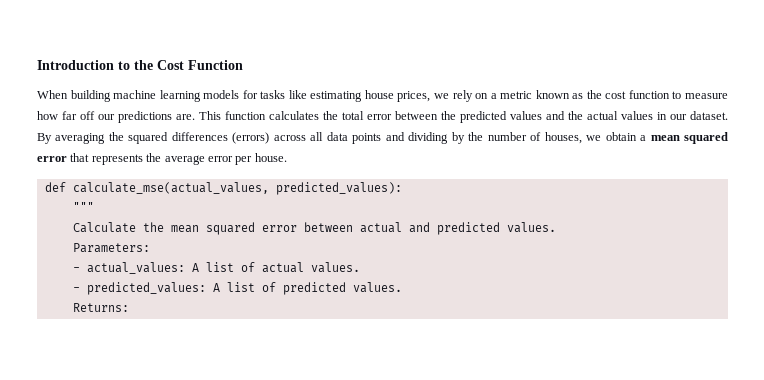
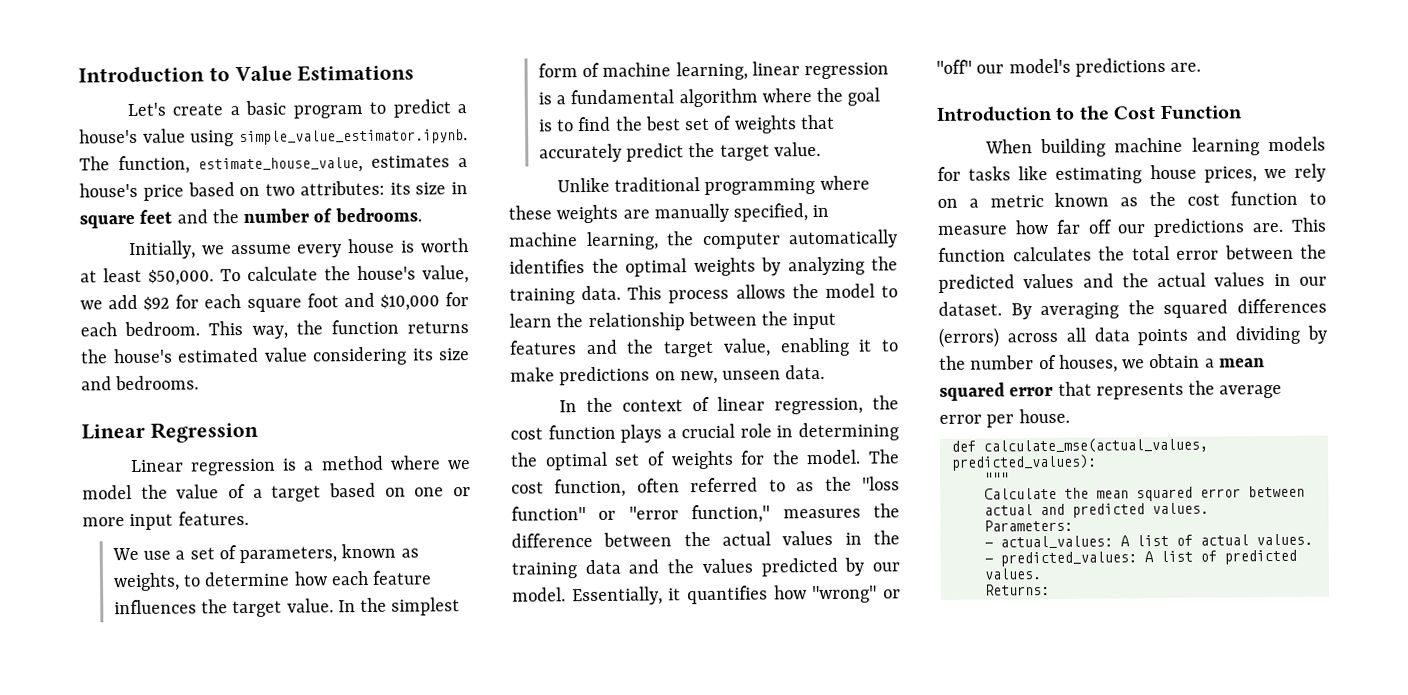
[37,60,130,70] Introduction to -> [78,64,415,83] [126,99,467,119] [79,128,469,147] [79,155,468,175] [79,180,468,201] [79,207,422,229] [128,238,470,260] [80,265,469,286] [80,292,469,312] [80,319,469,339] [80,346,470,366] [81,375,200,391] [81,421,259,443] [129,455,471,476] [82,482,472,502] [82,510,249,531] [111,543,419,564] [112,570,433,592] [113,597,461,618] [537,61,890,81] [537,87,881,108] [538,114,835,134] [538,141,821,163] [556,175,870,195] [508,203,830,224] [508,229,898,251] [509,256,898,277] [509,283,898,305] [509,311,837,332] [509,337,899,358] [510,364,826,386] [558,395,899,415] [510,422,899,443] [510,449,900,471] [511,476,900,498] [511,503,900,524] [511,530,900,548] [511,557,900,579] [512,585,901,606] [936,57,1202,77] [936,105,1076,122] Introduction to Value Estimations // Let's create a basic program to predict a house's value using simple_value_estimator.ipynb. The function, estimate_house_value, estimates a house's price based on two attributes: its size in square feet and the number of bedrooms. // Initially, we assume every house is worth at least $50,000. To calculate the house's value, we add $92 for each square foot and $10,000 for each bedroom. This way, the function returns the house's estimated value considering its size and bedrooms. // Linear Regression // Linear regression is a method where we model the value of a target based on one or more input features. // We use a set of parameters, known as weights, to determine how each feature influences the target value. In the simplest form of machine learning, linear regression is a fundamental algorithm where the goal is to find the best set of weights that accurately predict the target value. // Unlike traditional programming where these weights are manually specified, in machine learning, the computer automatically identifies the optimal weights by analyzing the training data. This process allows the model to learn the relationship between the input features and the target value, enabling it to make predictions on new, unseen data. // In the context of linear regression, the cost function plays a crucial role in determining the optimal set of weights for the model. The cost function, often referred to as the "loss function" or "error function," measures the difference between the actual values in the training data and the values predicted by our model. Essentially, it quantifies how "wrong" or "off" our model's predictions are. // Introduction to

